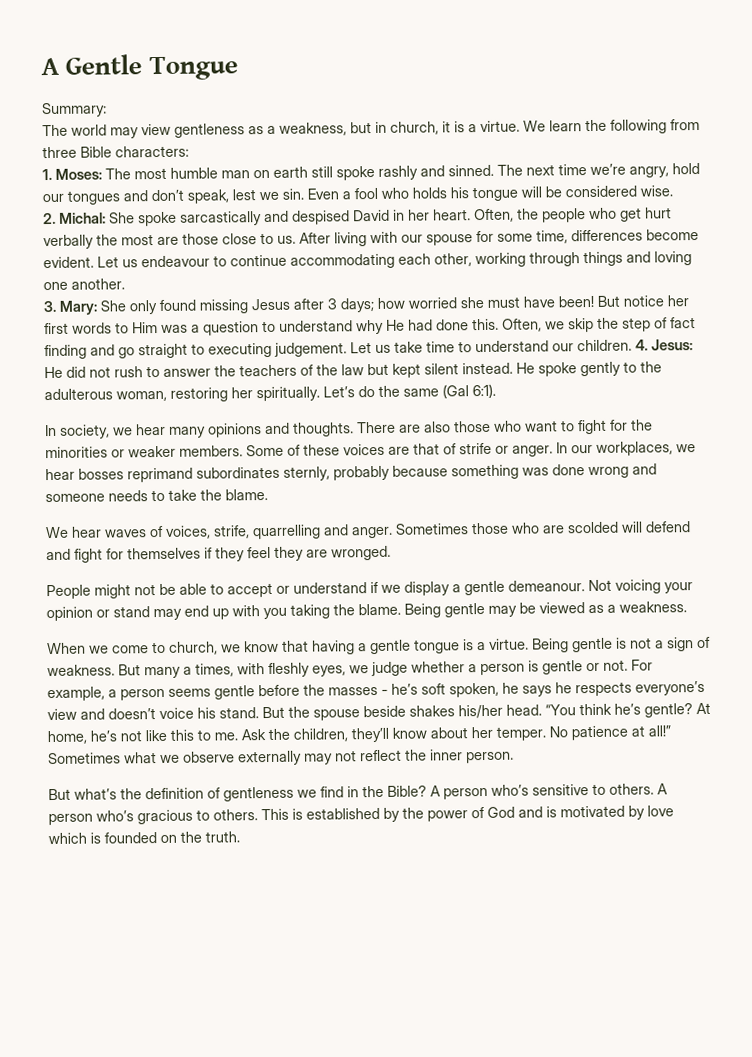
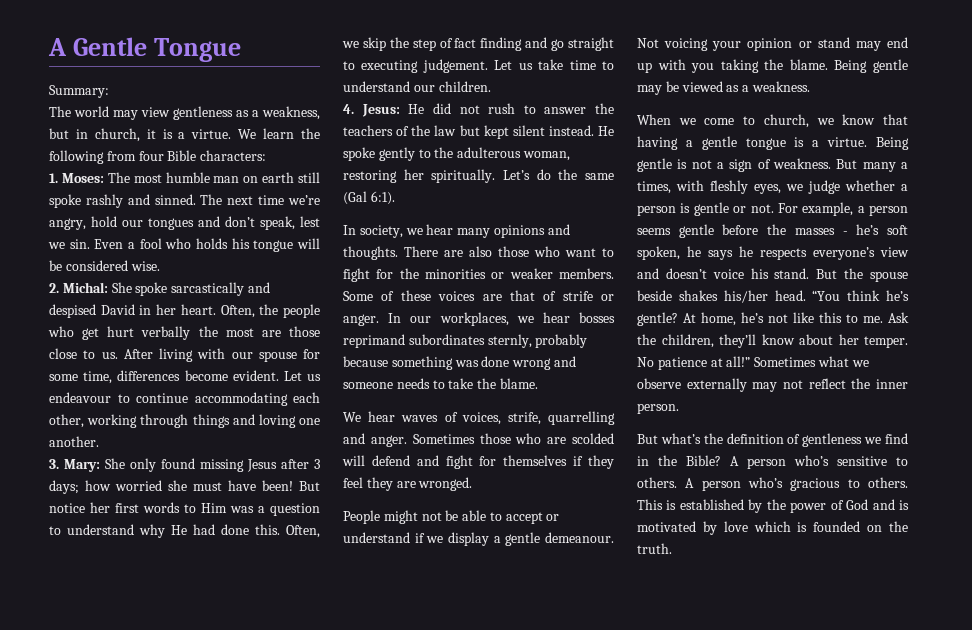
[42,146,77,159] three -> [138,151,164,161] four
(632, 345) none -> (491, 86) //

